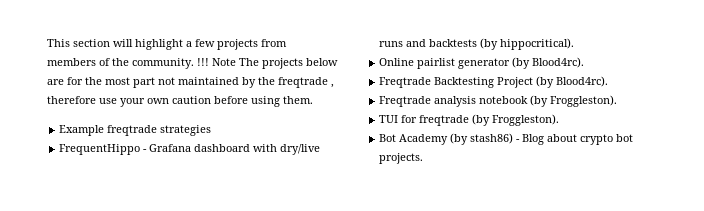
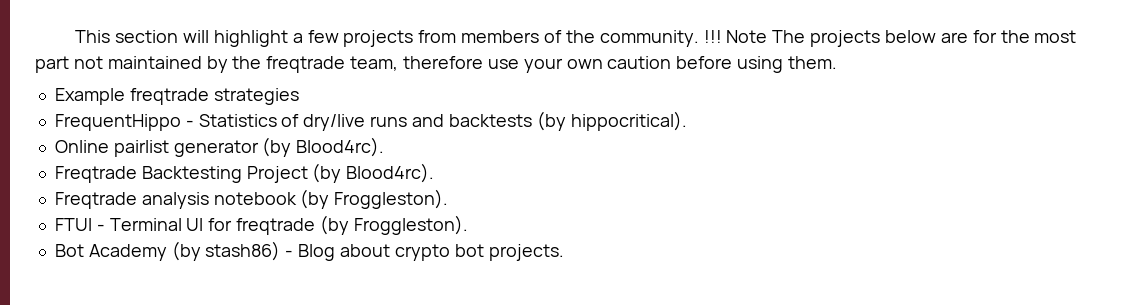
[331,84,334,88] , -> [350,56,399,71] team,
[149,144,278,152] Grafana dashboard with -> [198,114,300,127] Statistics of
[379,115,399,123] TUI -> [54,218,204,231] FTUI - Terminal UI

